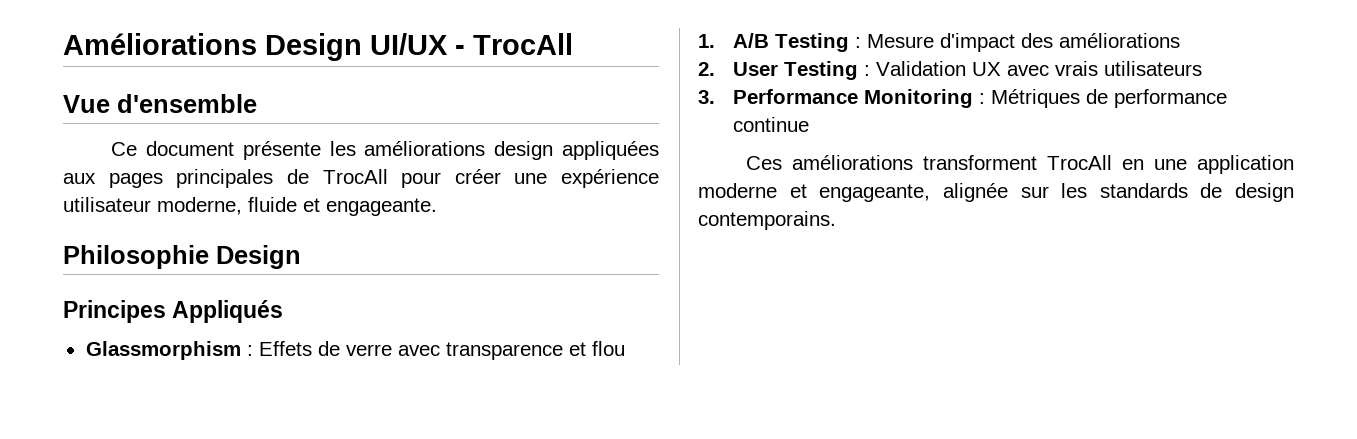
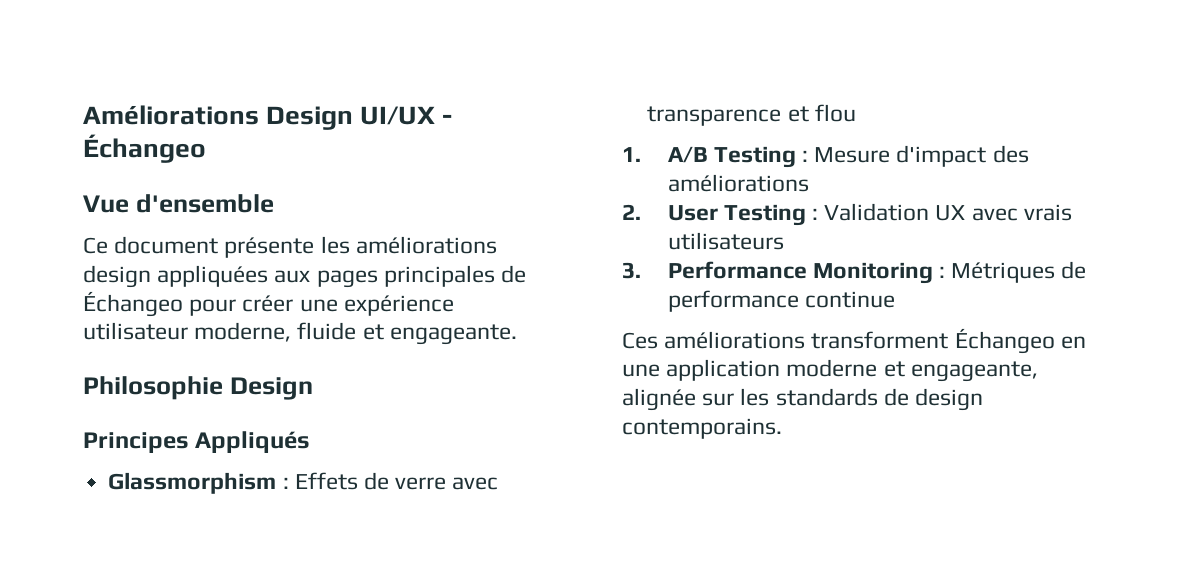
[473,33,573,55] TrocAll -> [83,134,206,163] Échangeo
[322,169,388,184] TrocAll -> [83,291,183,317] Échangeo
[1047,155,1113,170] TrocAll -> [954,328,1055,354] Échangeo

